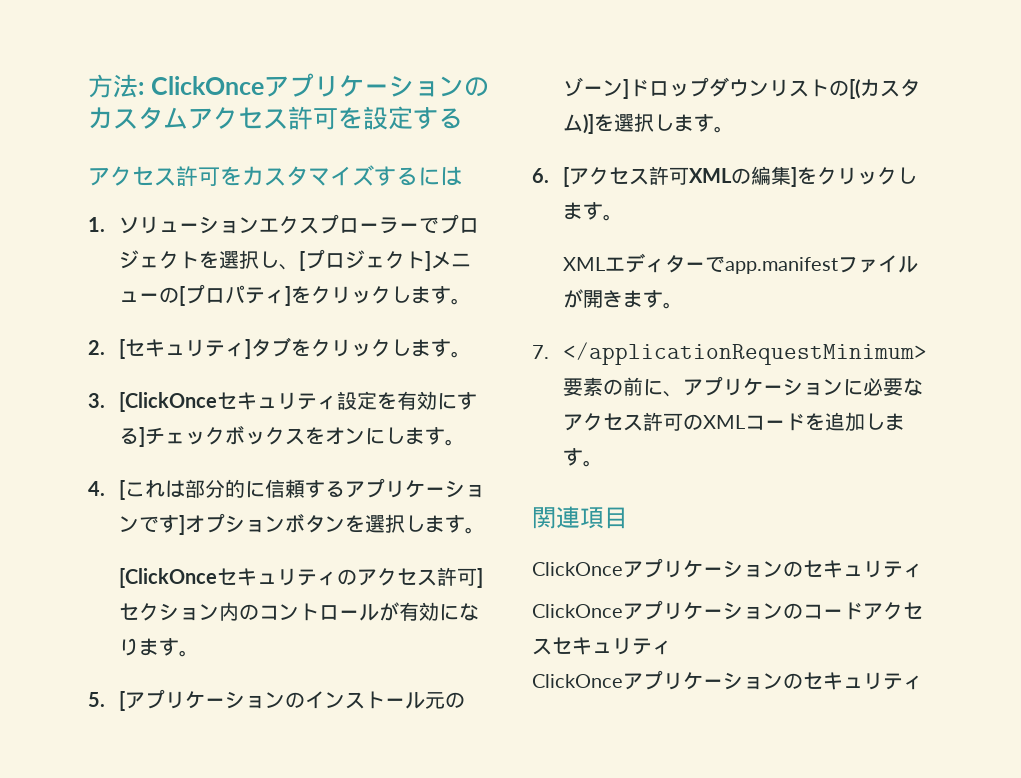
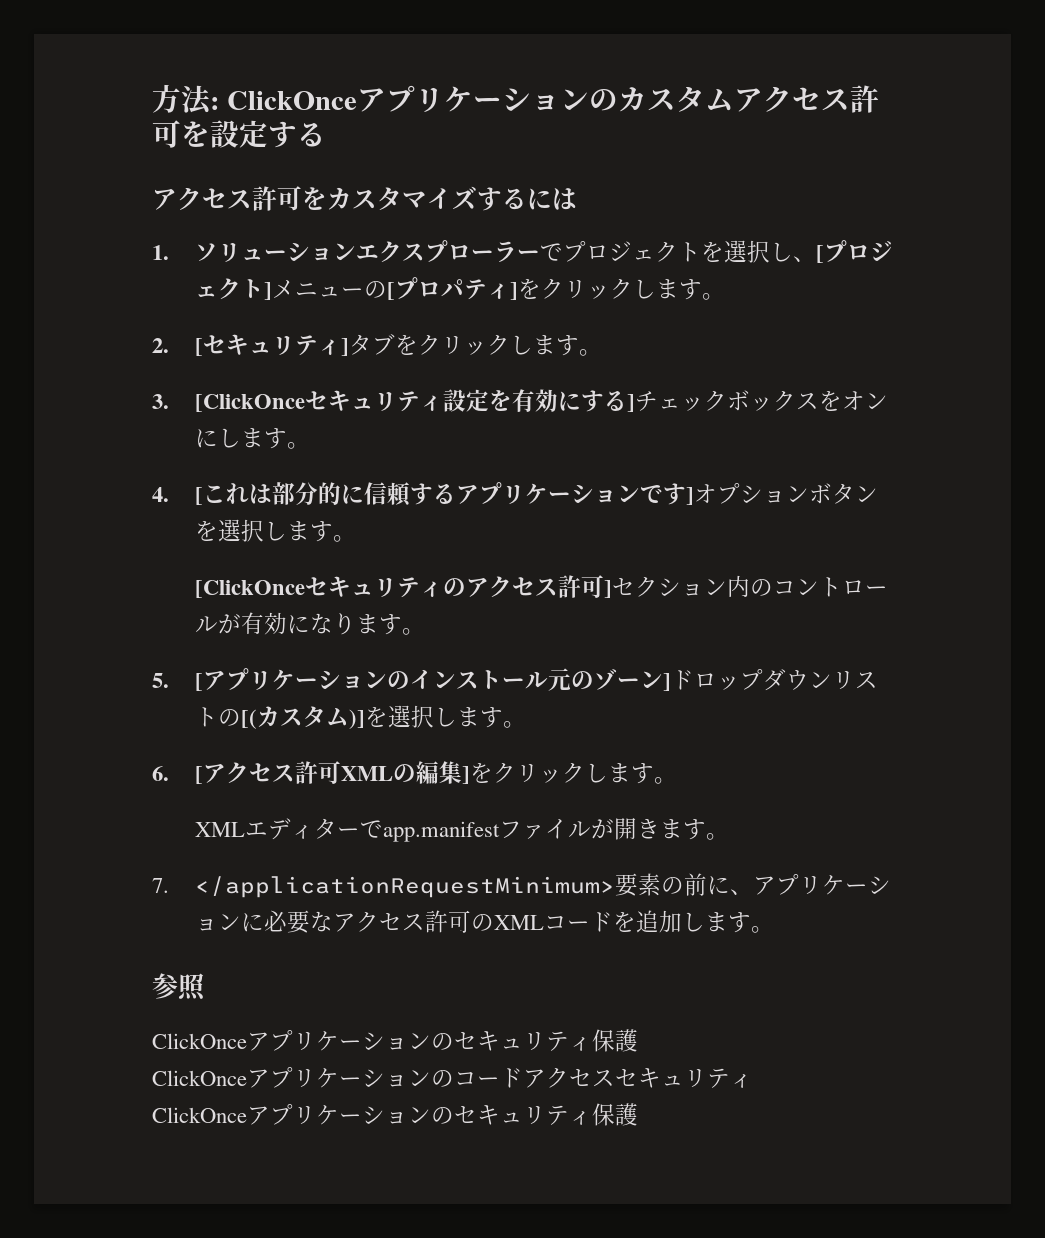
[532,506,628,529] [532,558,923,578] 関連項目 // ClickOnceアプリケーションのセキュリティ -> [152,973,206,1001] [152,1029,638,1052] 参照 // ClickOnceアプリケーションのセキュリティ保護
(923, 682) none -> [592,1103,638,1126] 保護

